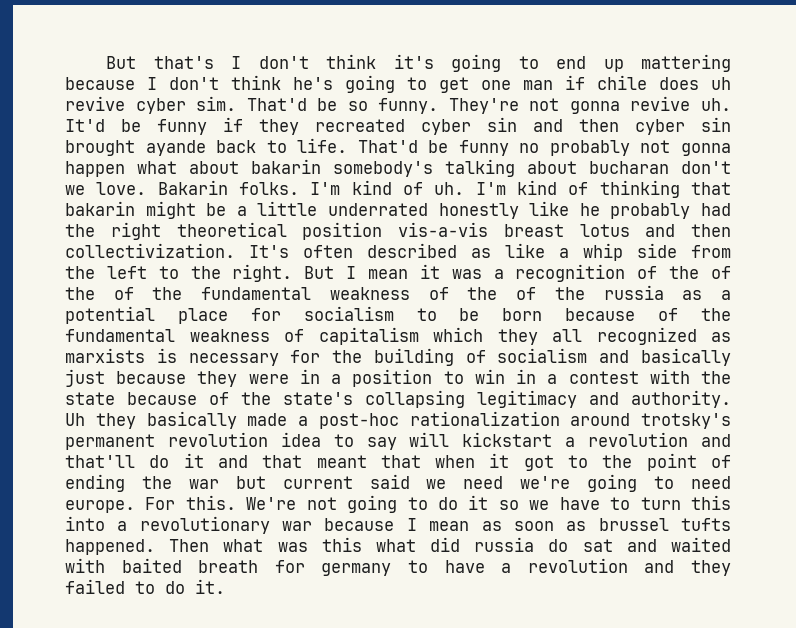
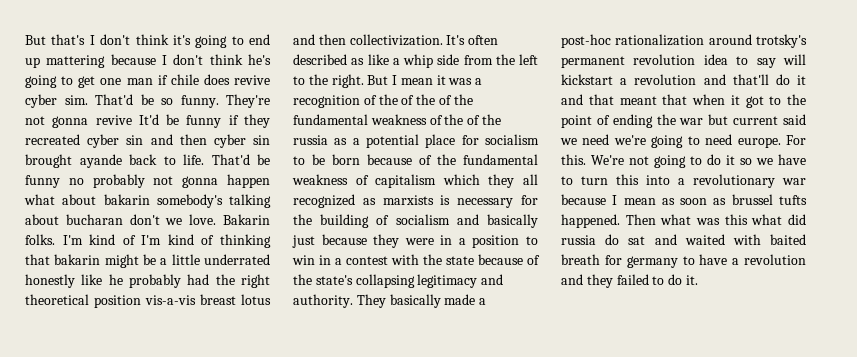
[711,77,731,90] uh -> (230, 79) none
[701,98,731,111] uh. -> (132, 120) none
[434,182,465,195] uh. -> (136, 240) none
[65,413,136,429] Uh they -> [356,294,386,308] They

